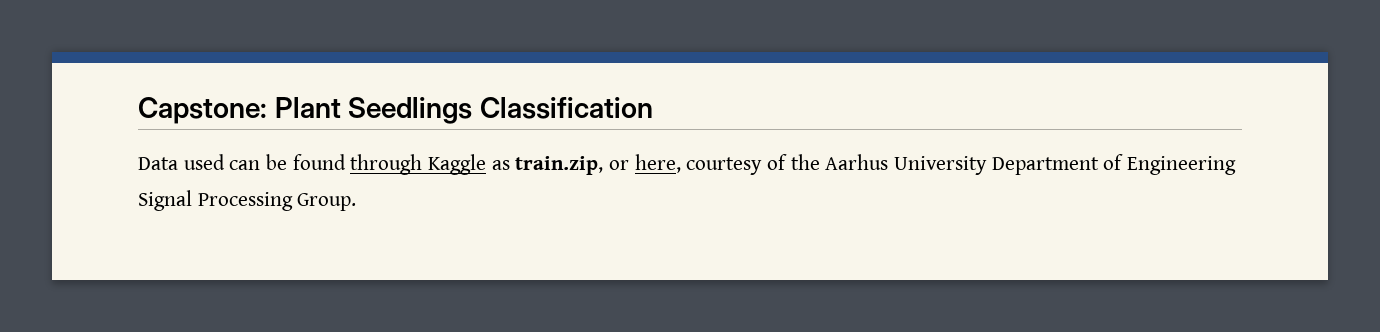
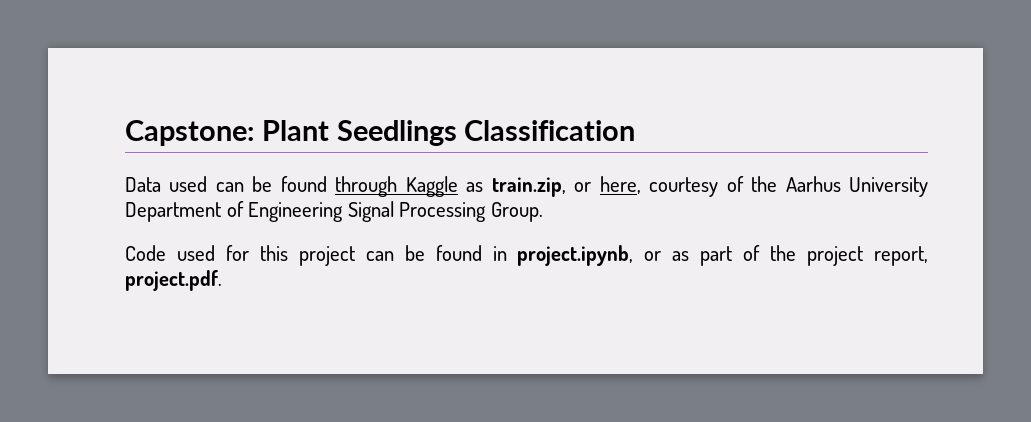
(357, 202) none -> [125,245,928,266] [125,270,222,291] // Code used for this project can be found in project.ipynb, or as part of the project report, project.pdf.

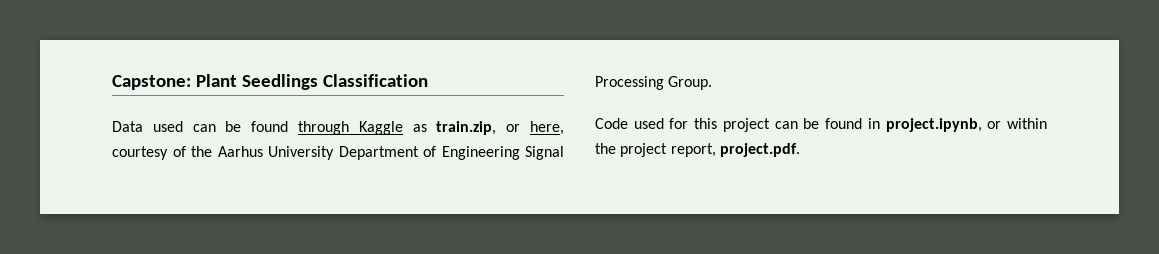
[672,245,761,266] as part of -> [1007,118,1047,129] within

